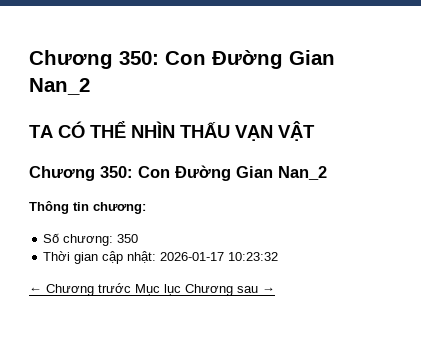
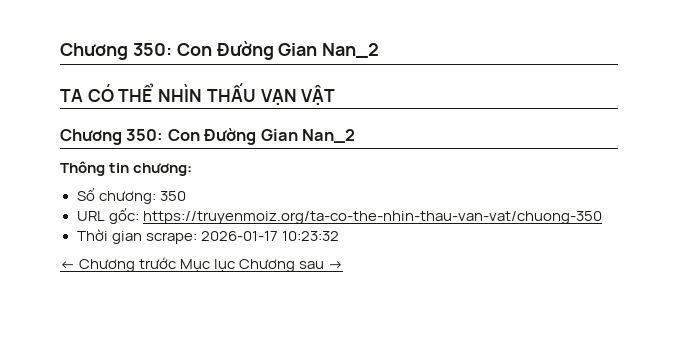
(139, 238) none -> [76,208,602,224] // URL gốc: https://truyenmoiz.org/ta-co-the-nhin-thau-van-vat/chuong-350
[102,251,157,264] cập nhật: -> [145,232,197,244] scrape:

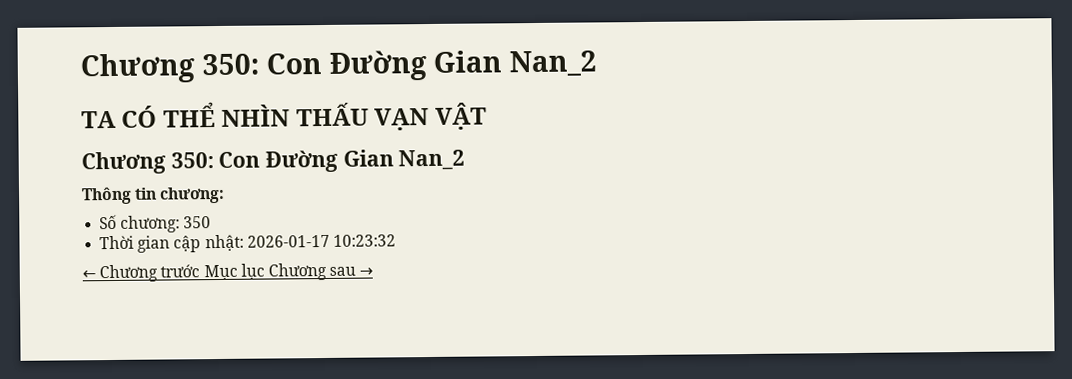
[76,208,602,224] // URL gốc: https://truyenmoiz.org/ta-co-the-nhin-thau-van-vat/chuong-350 -> (212, 222) none
[145,232,197,244] scrape: -> [173,234,244,253] cập nhật:

